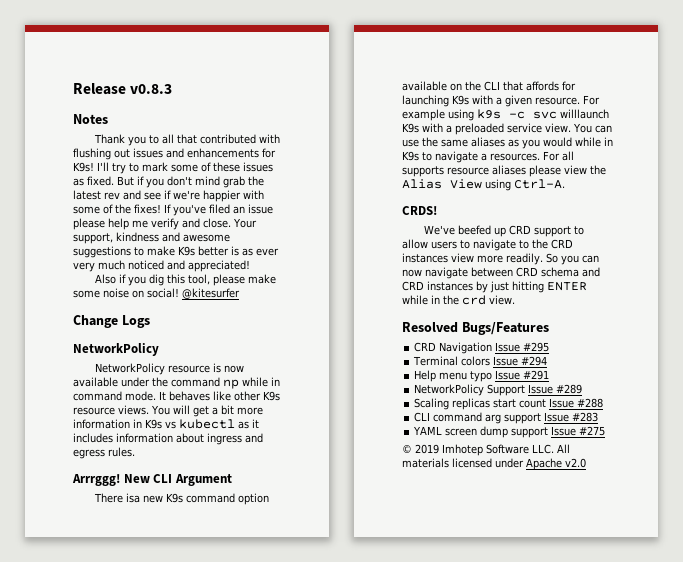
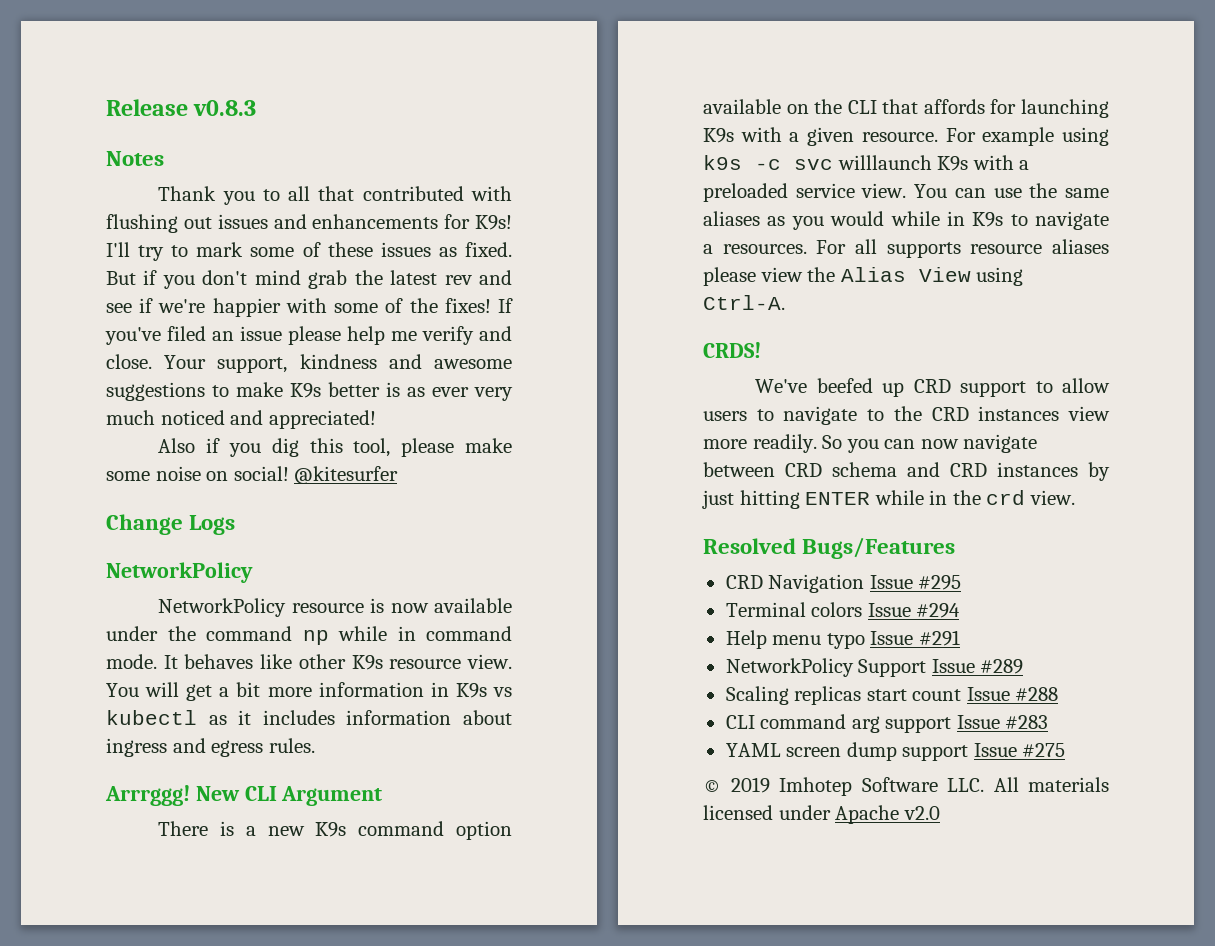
[118,405,149,415] views. -> [467,654,512,669] view.
[126,493,141,503] isa -> [219,821,256,836] is a

